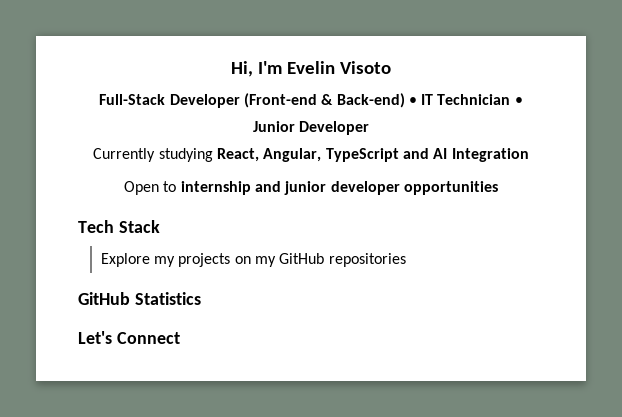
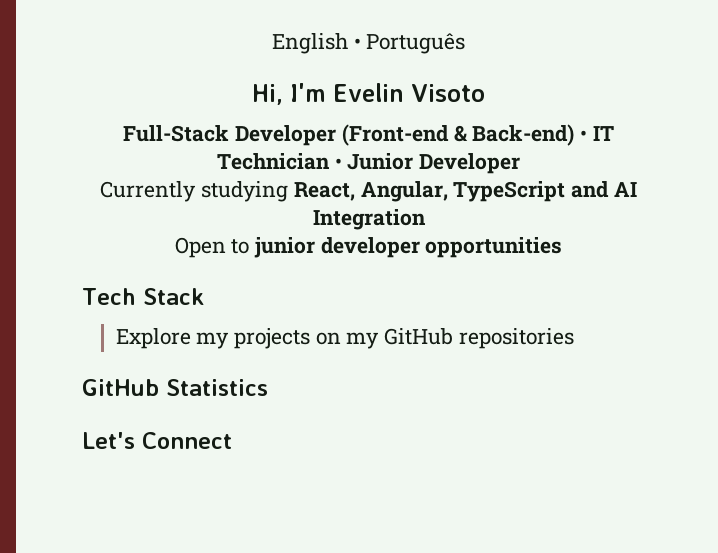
(231, 69) none -> [271,33,466,54] English • Português //
[180,181,281,195] internship and -> (250, 246) none

